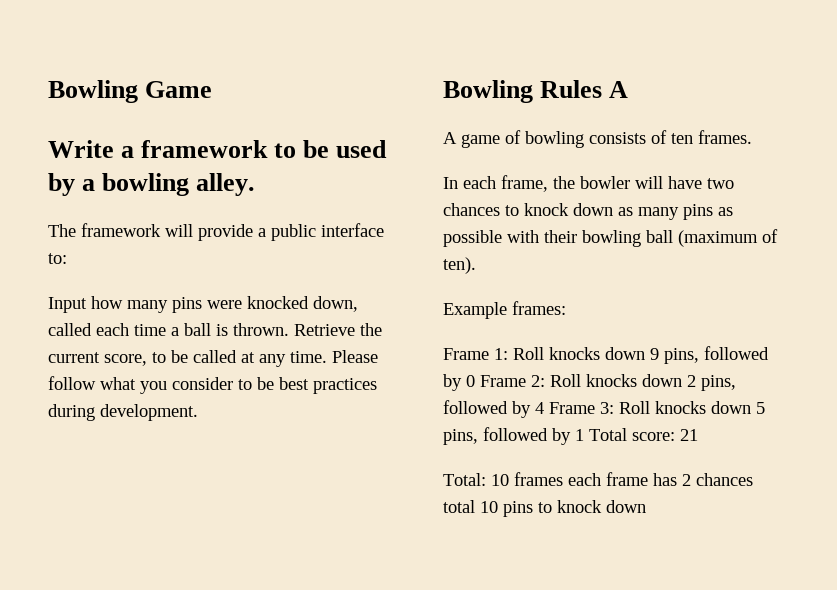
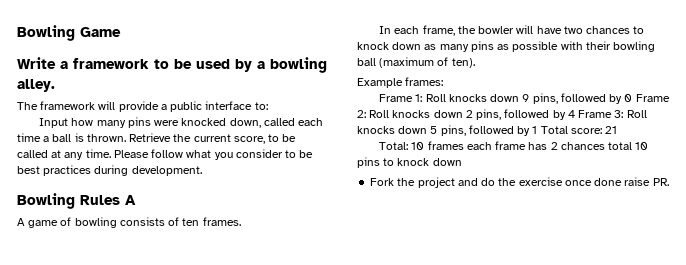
(646, 506) none -> [370,177,669,188] // Fork the project and do the exercise once done raise PR.

